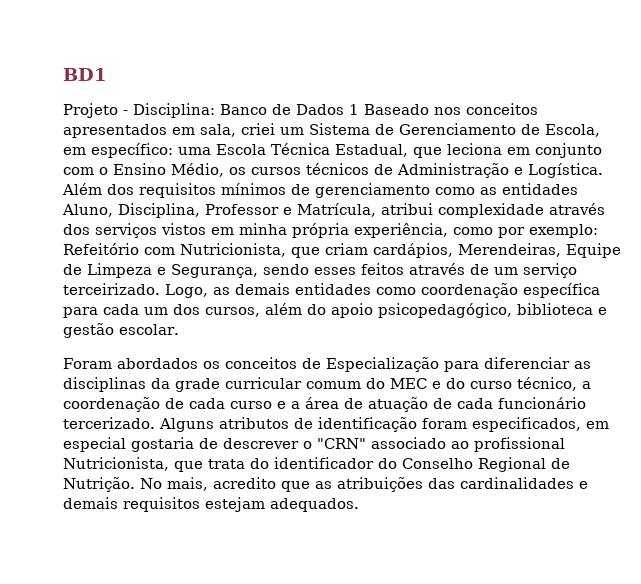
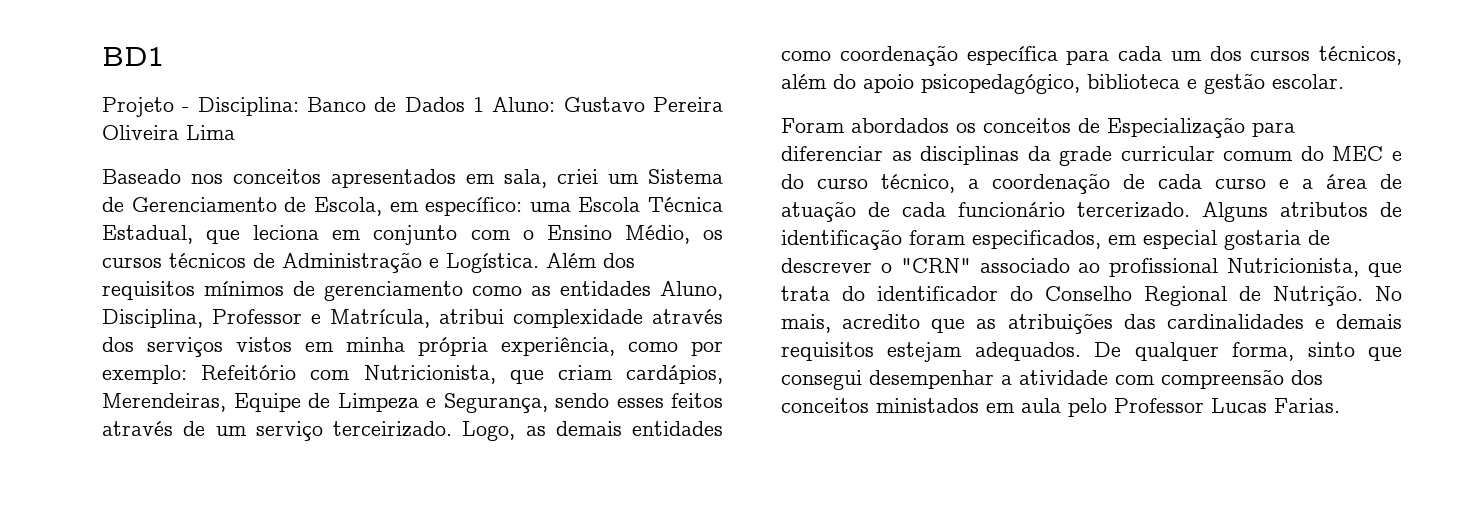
(359, 109) none -> [492,97,723,112] [102,125,235,140] Aluno: Gustavo Pereira Oliveira Lima //
[205,307,260,317] cursos, -> [1250,46,1402,65] cursos técnicos,
(359, 505) none -> [1094,342,1402,361] [781,369,1323,390] [781,398,1340,417] De qualquer forma, sinto que consegui desempenhar a atividade com compreensão dos conceitos ministados em aula pelo Professor Lucas Farias.

